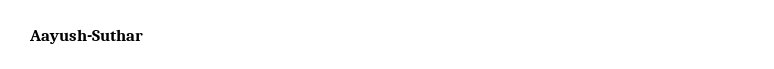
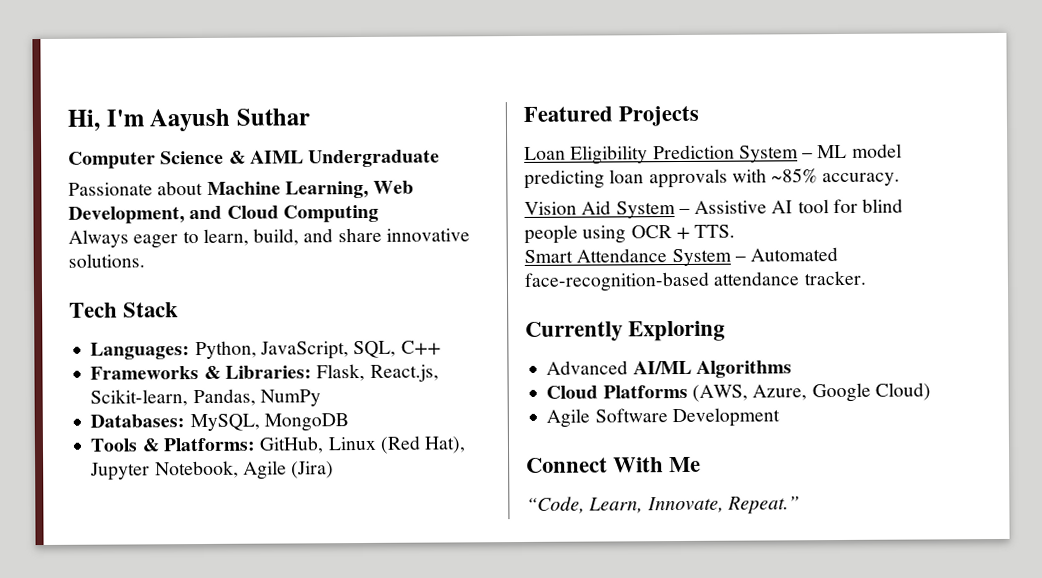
[29,29,143,44] Aayush-Suthar -> [67,108,310,132] [68,149,441,169] [68,180,415,199] [68,204,379,224] [68,227,470,249] [68,253,145,268] [69,302,180,318] [90,340,441,360] [90,363,439,382] [90,388,321,407] [90,413,349,432] [90,435,467,454] [90,460,335,481] [523,105,700,127] [524,143,902,165] [524,168,901,189] [524,198,904,219] [524,224,736,244] [524,247,839,267] [524,270,866,292] [525,320,726,342] [546,360,792,378] [546,382,931,403] [546,407,780,428] [526,456,702,473] [526,496,800,514] Hi, I'm Aayush Suthar // Computer Science & AIML Undergraduate // Passionate about Machine Learning, Web Development, and Cloud Computing // Always eager to learn, build, and share innovative solutions. // Tech Stack // Languages: Python, JavaScript, SQL, C++ // Frameworks & Libraries: Flask, React.js, Scikit-learn, Pandas, NumPy // Databases: MySQL, MongoDB // Tools & Platforms: GitHub, Linux (Red Hat), Jupyter Notebook, Agile (Jira) // Featured Projects // Loan Eligibility Prediction System – ML model predicting loan approvals with ~85% accuracy. // Vision Aid System – Assistive AI tool for blind people using OCR + TTS. // Smart Attendance System – Automated face-recognition-based attendance tracker. // Currently Exploring // Advanced AI/ML Algorithms // Cloud Platforms (AWS, Azure, Google Cloud) // Agile Software Development // Connect With Me // “Code, Learn, Innovate, Repeat.”

